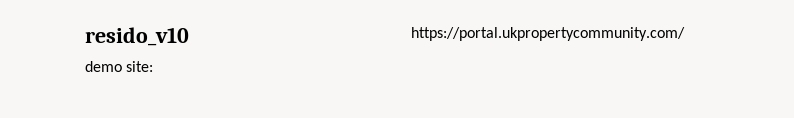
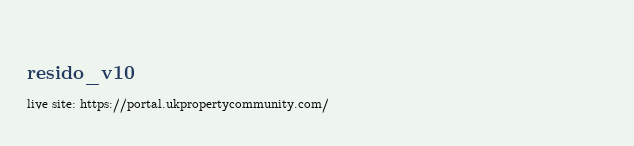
[85,61,122,72] demo -> [27,99,48,110] live

